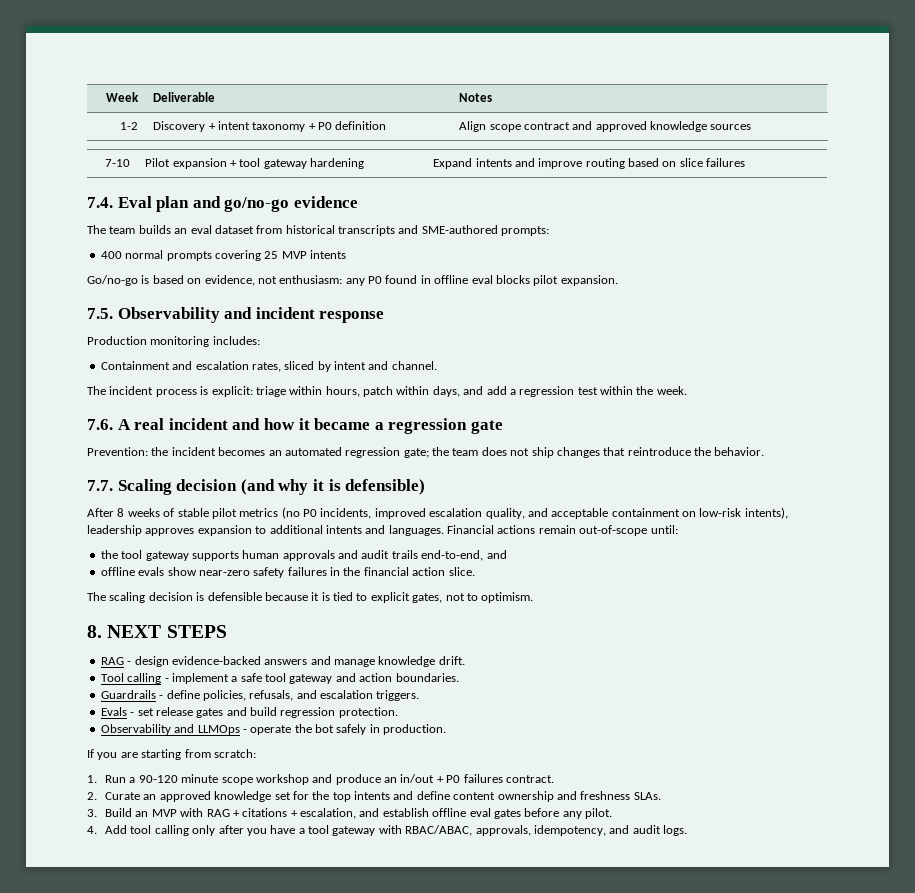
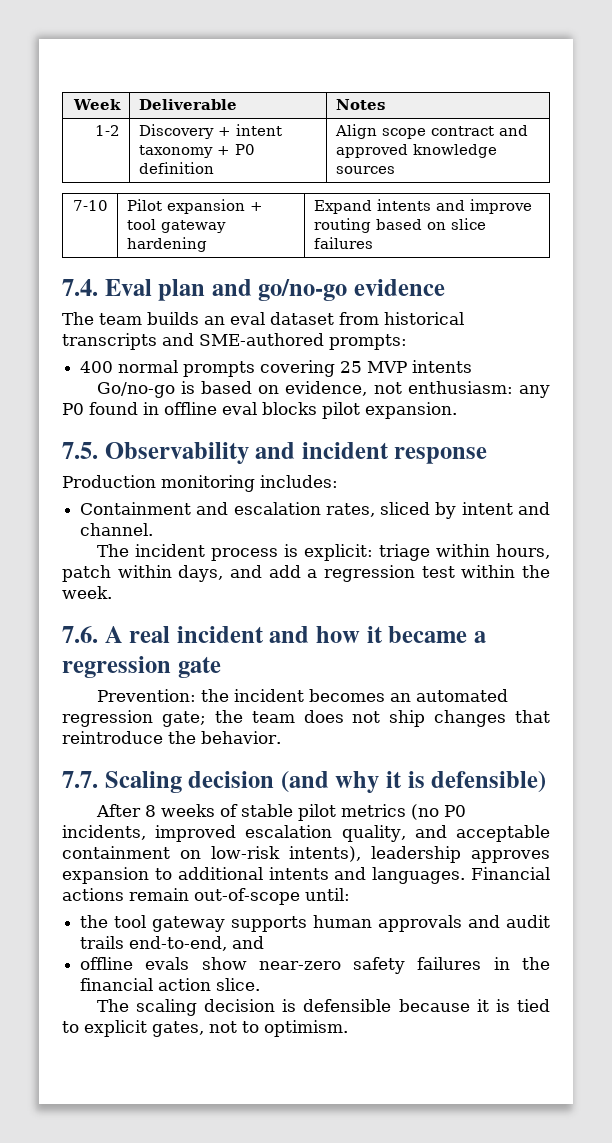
[87,625,227,638] [100,656,465,667] [100,673,459,684] [100,690,420,701] [100,707,398,718] [100,724,447,735] [87,749,256,760] [87,774,554,785] [87,791,661,802] [87,808,613,819] [87,825,688,836] // 8. NEXT STEPS // RAG - design evidence-backed answers and manage knowledge drift. // Tool calling - implement a safe tool gateway and action boundaries. // Guardrails - define policies, refusals, and escalation triggers. // Evals - set release gates and build regression protection. // Observability and LLMOps - operate the bot safely in production. // If you are starting from scratch: // 1. Run a 90-120 minute scope workshop and produce an in/out + P0 failures contract. // 2. Curate an approved knowledge set for the top intents and define content ownership and freshness SLAs. // 3. Build an MVP with RAG + citations + escalation, and establish offline eval gates before any pilot. // 4. Add tool calling only after you have a tool gateway with RBAC/ABAC, approvals, idempotency, and audit logs. -> (348, 1028) none

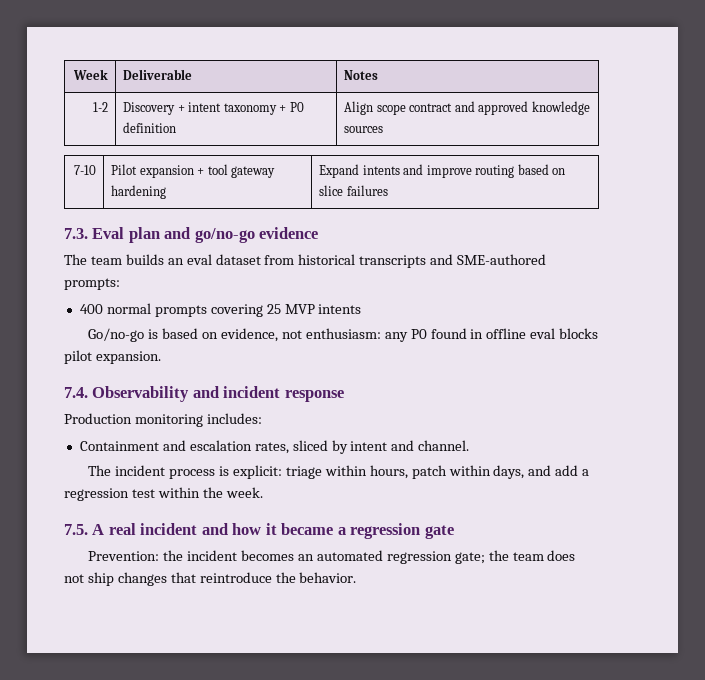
[62,279,98,296] 7.4. -> [64,228,88,239] 7.3.
[62,442,98,459] 7.5. -> [64,387,88,398] 7.4.
[62,626,98,643] 7.6. -> [64,524,88,535] 7.5.
[62,771,547,793] [95,804,466,821] [62,825,550,842] [62,846,550,863] [62,867,550,884] [62,888,350,905] [80,915,550,932] [80,936,265,951] [80,957,551,974] [80,978,261,991] [96,999,550,1016] [62,1020,348,1037] // 7.7. Scaling decision (and why it is defensible) // After 8 weeks of stable pilot metrics (no P0 incidents, improved escalation quality, and acceptable containment on low-risk intents), leadership approves expansion to additional intents and languages. Financial actions remain out-of-scope until: // the tool gateway supports human approvals and audit trails end-to-end, and // offline evals show near-zero safety failures in the financial action slice. // The scaling decision is defensible because it is tied to explicit gates, not to optimism. -> (357, 577) none

